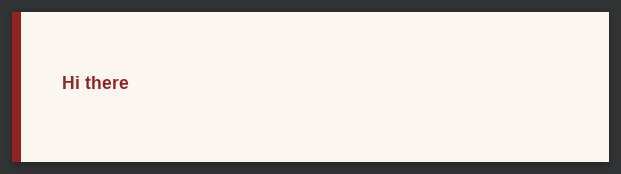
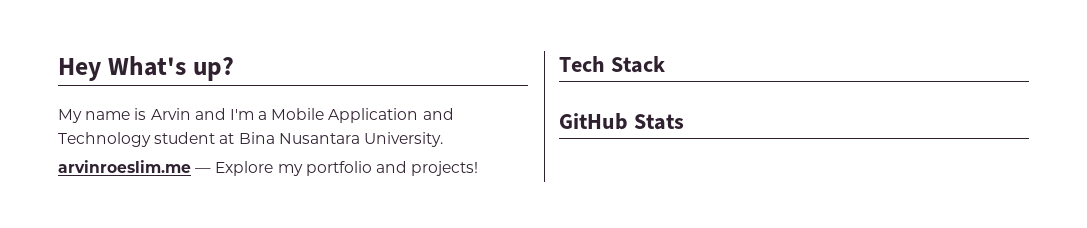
[62,76,129,89] Hi there -> [58,56,234,81] [58,108,454,123] [58,132,443,147] [58,160,479,176] [559,56,665,73] [559,113,684,130] Hey What's up? // My name is Arvin and I'm a Mobile Application and Technology student at Bina Nusantara University. // arvinroeslim.me — Explore my portfolio and projects! // Tech Stack // GitHub Stats

